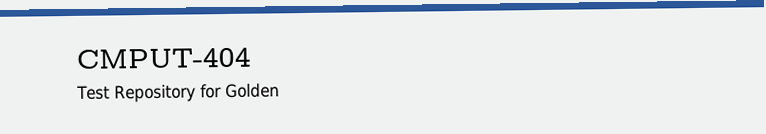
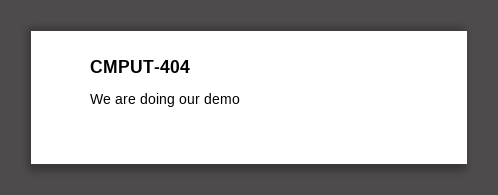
[76,83,280,103] Test Repository for Golden -> [90,93,240,107] We are doing our demo

